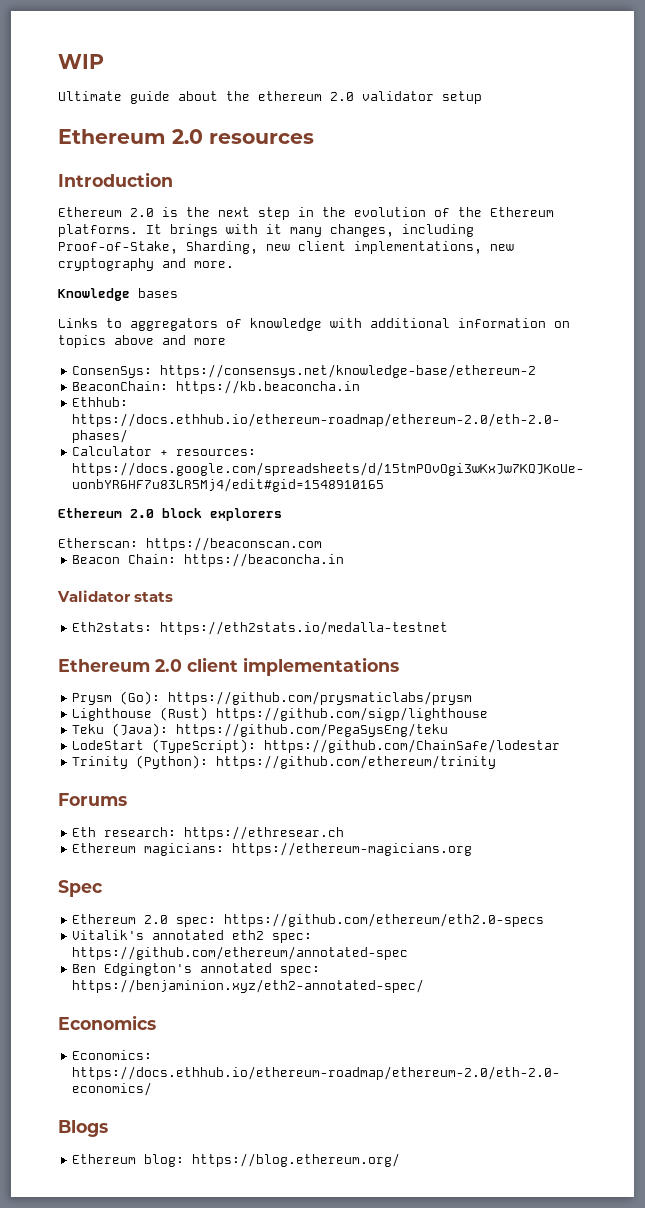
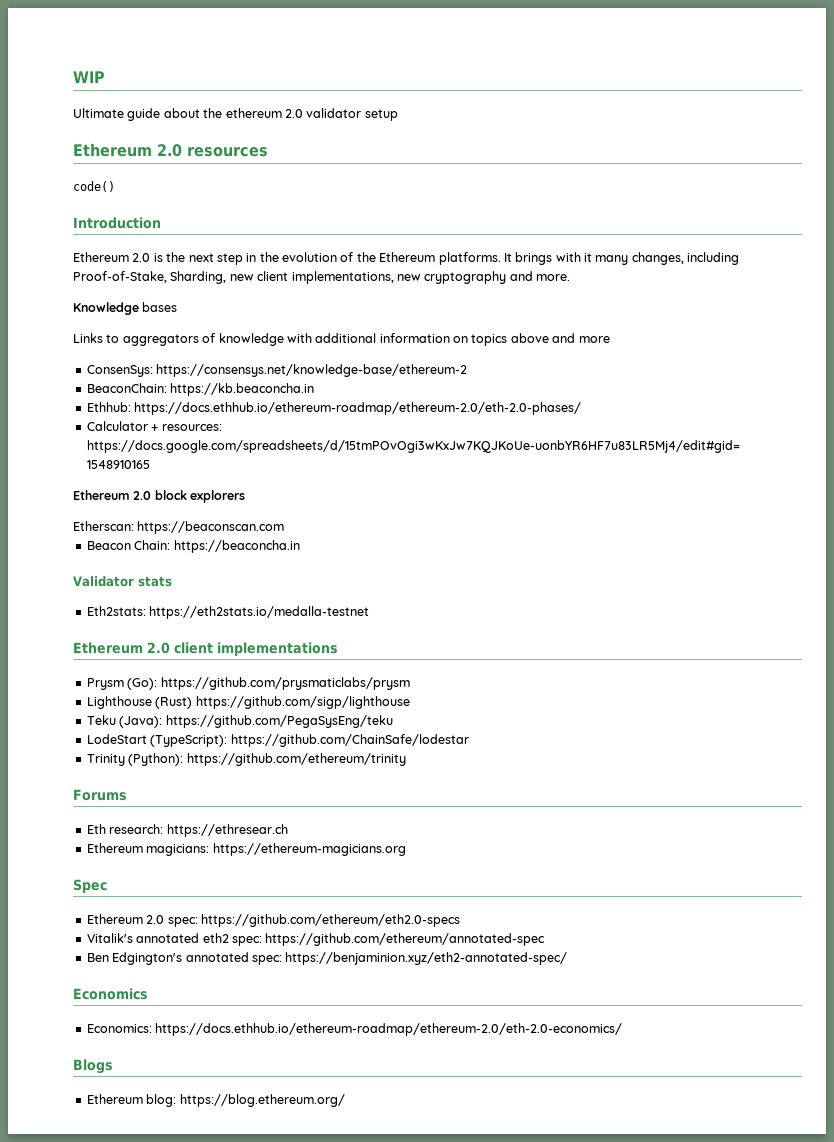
(314, 138) none -> [73,181,115,192] // code()

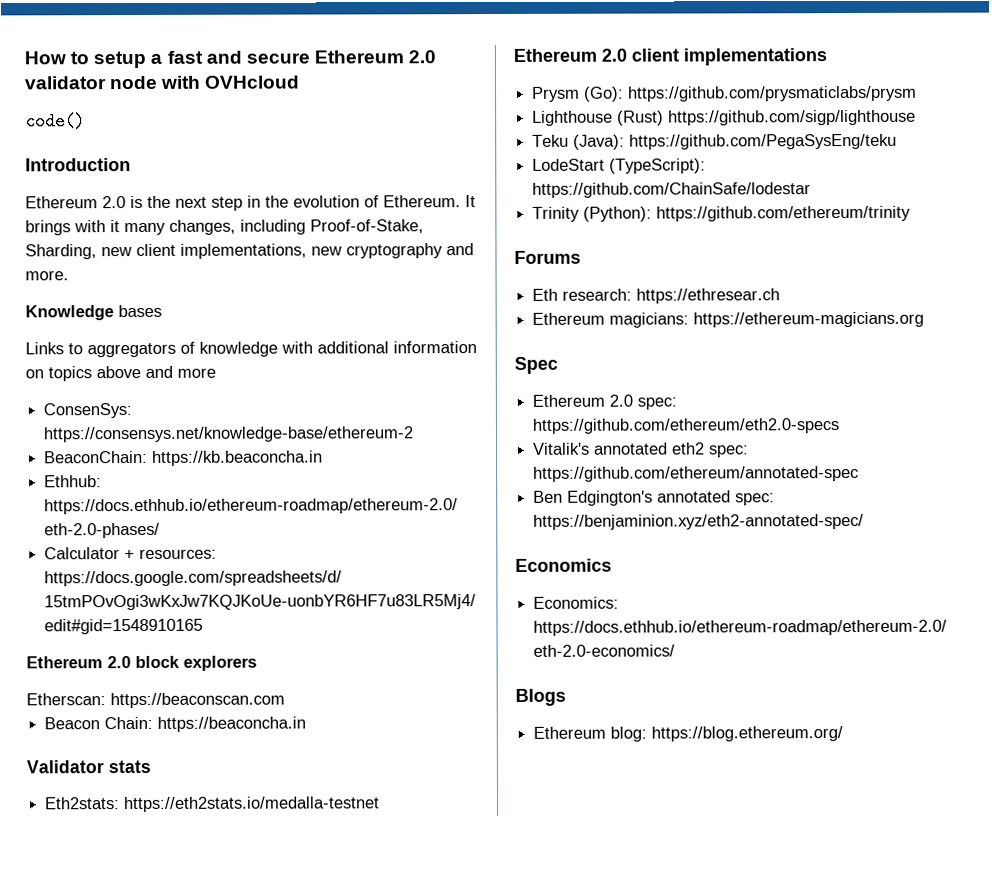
[73,71,105,83] [73,108,398,121] [73,143,268,157] WIP // Ultimate guide about the ethereum 2.0 validator setup // Ethereum 2.0 resources -> [24,50,437,69] [24,75,301,90] How to setup a fast and secure Ethereum 2.0 validator node with OVHcloud
[356,252,501,265] the Ethereum platforms. -> [383,195,461,208] Ethereum.

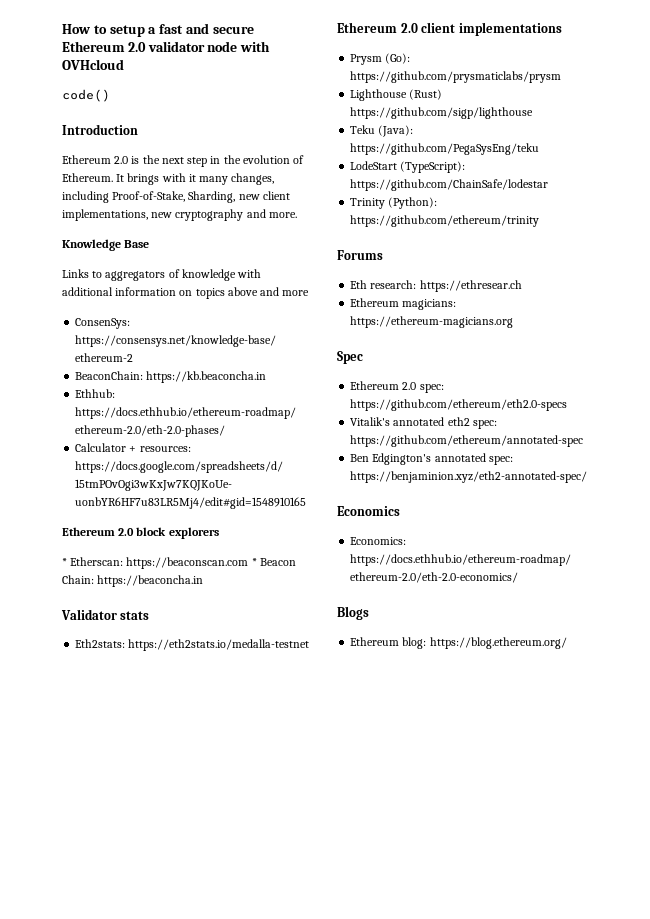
[118,304,162,318] bases -> [124,240,150,248] Base
(257, 663) none -> [62,558,67,566] *
(285, 700) // -> [251,558,257,566] *

